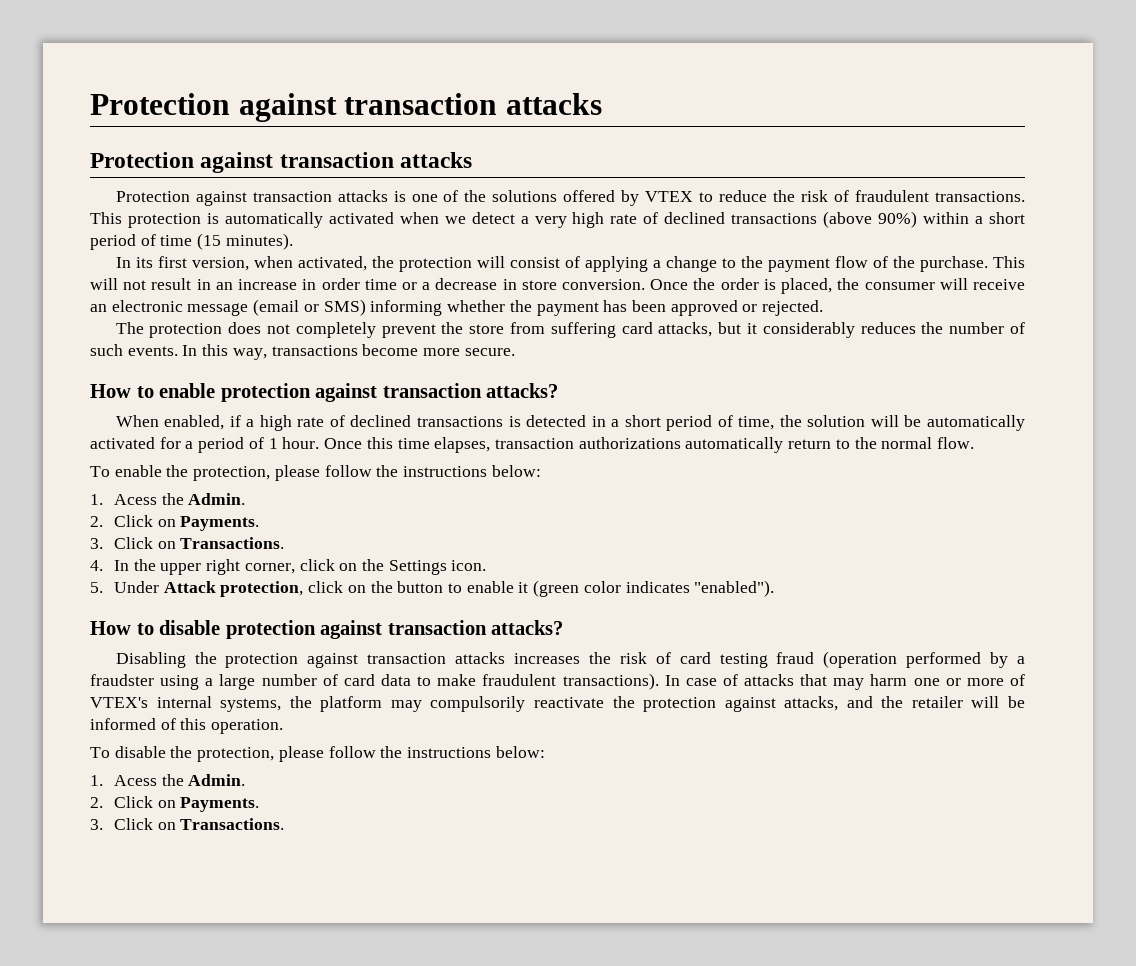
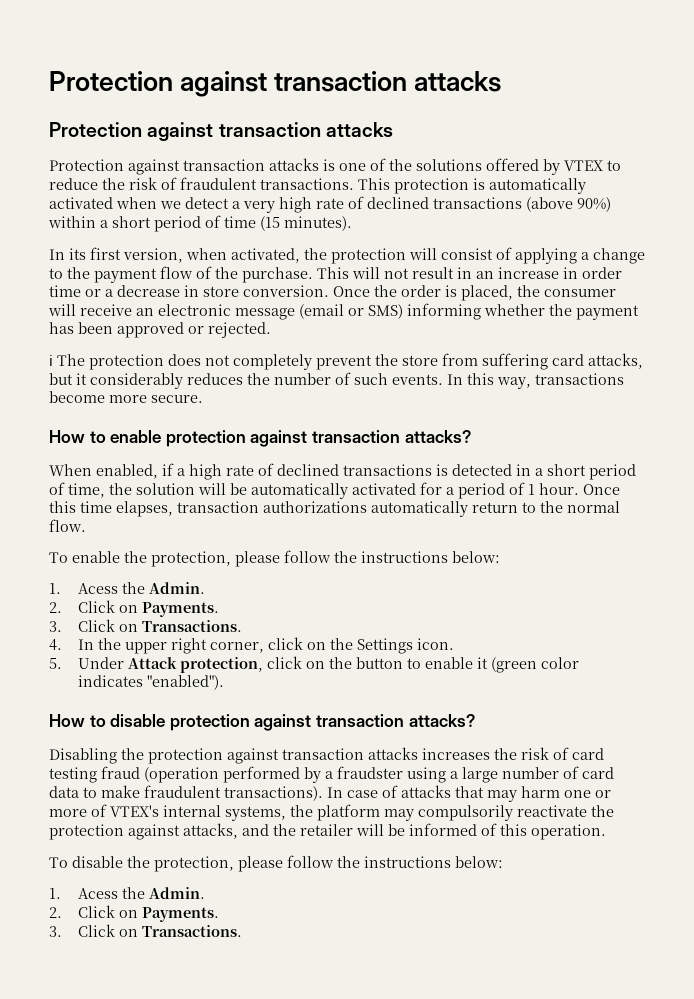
(824, 308) none -> [49,355,53,366] ℹ

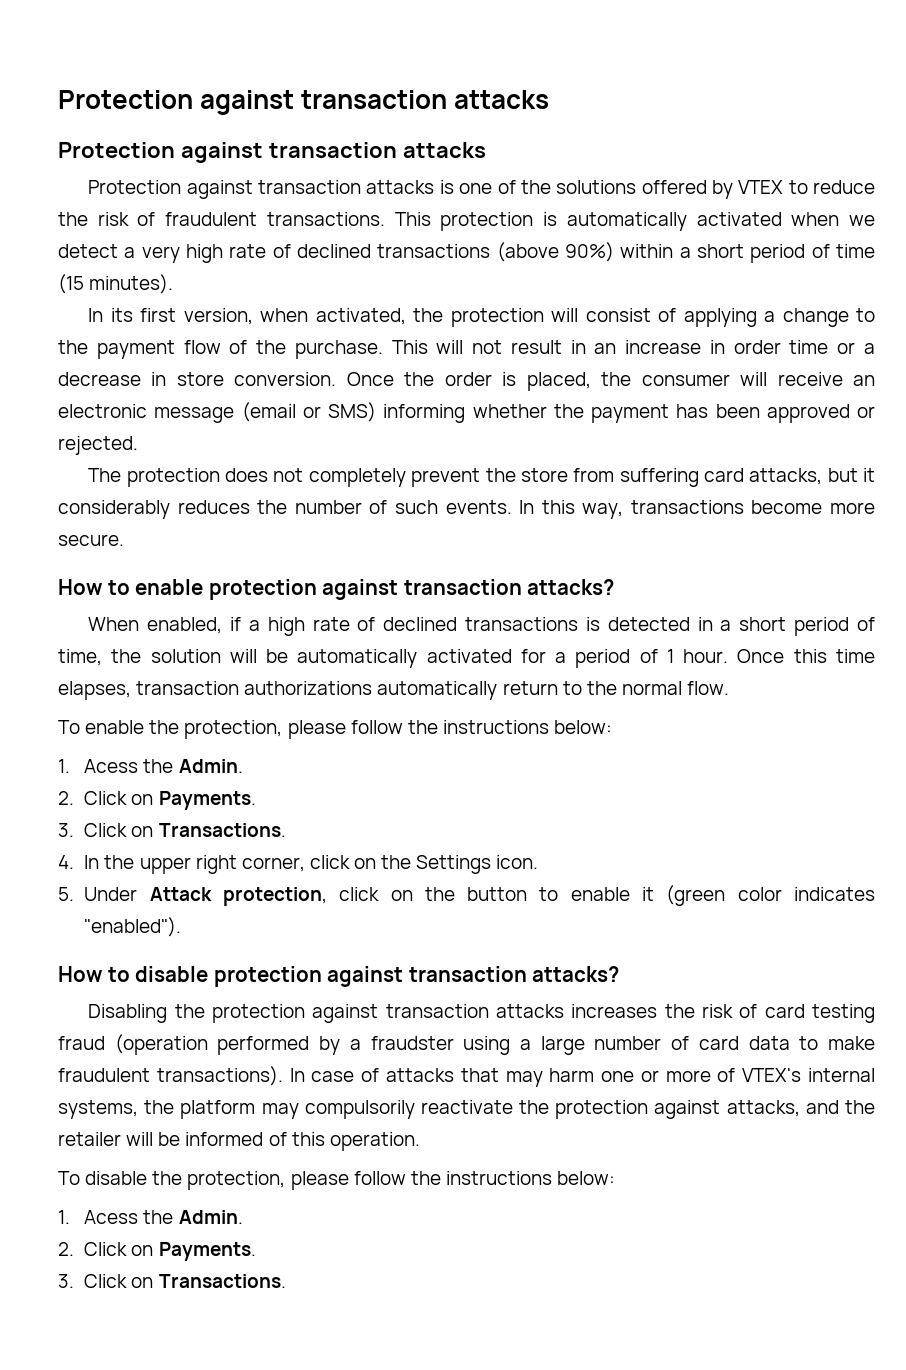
[49,355,53,366] ℹ -> (138, 445) none

